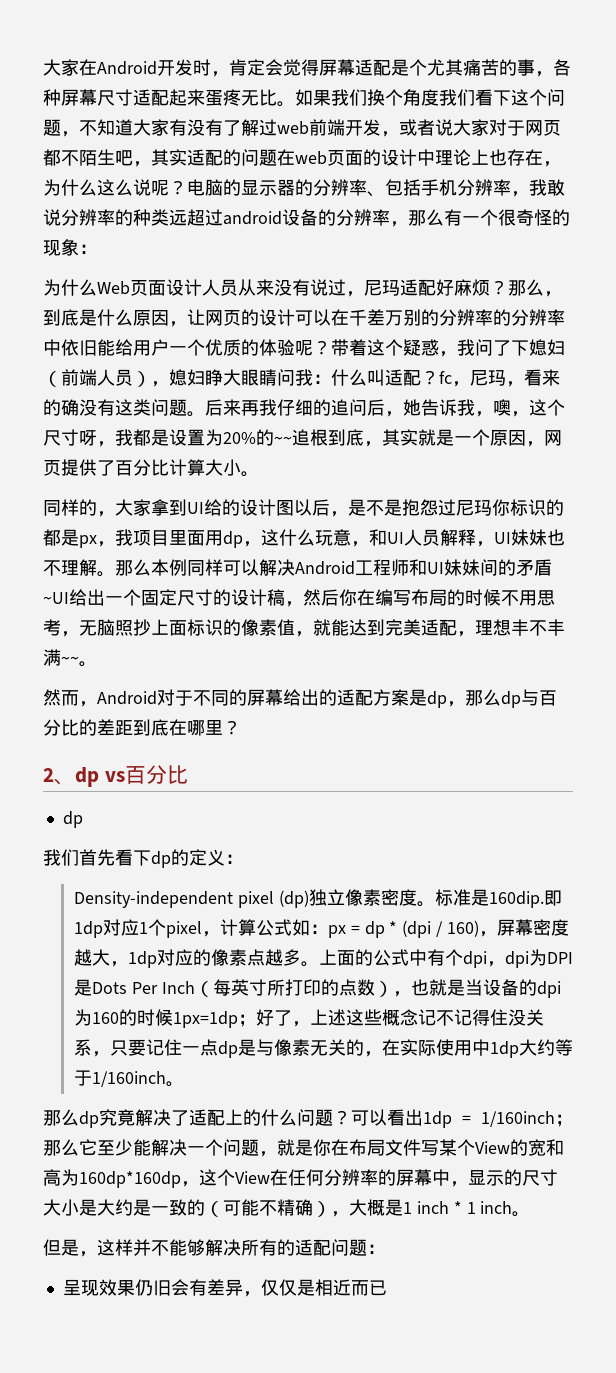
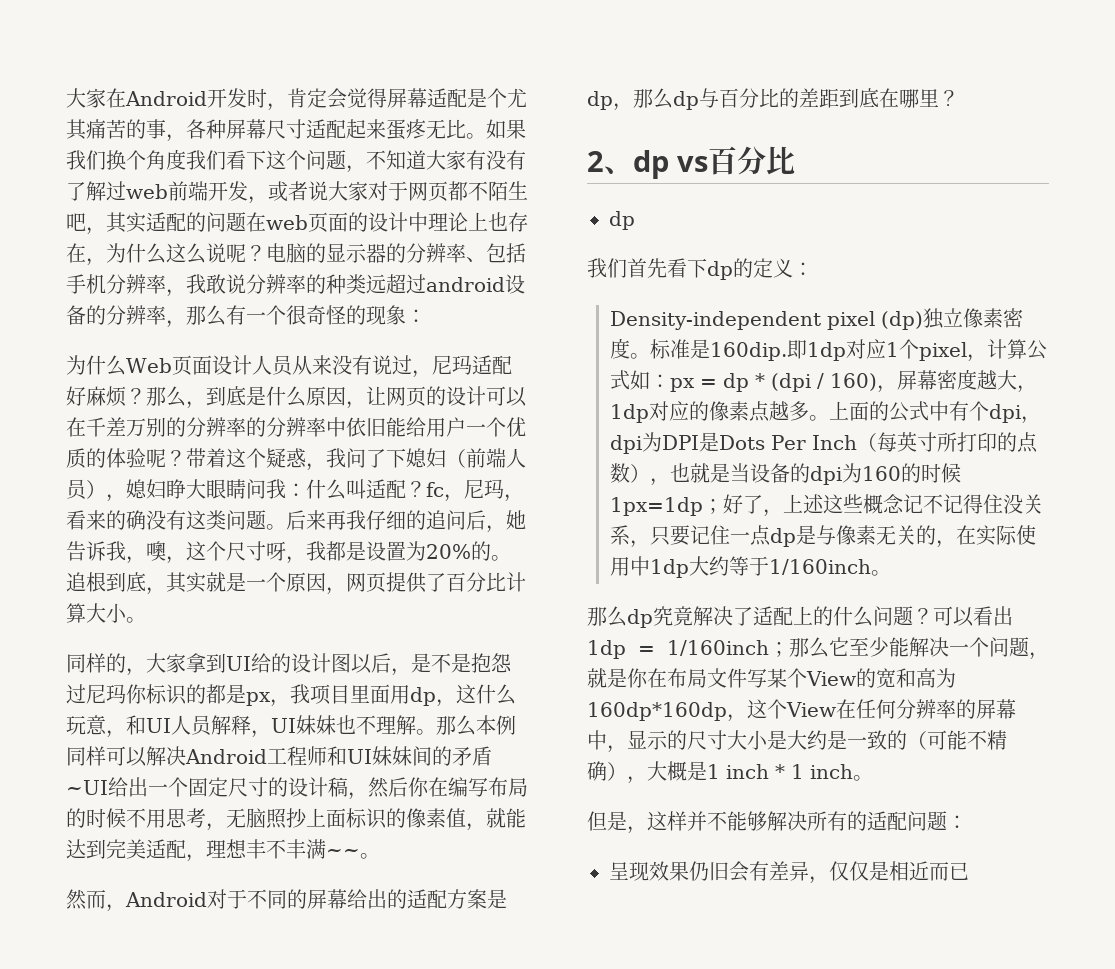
[274,436,292,444] ~~ -> [491,555,511,561] 。

